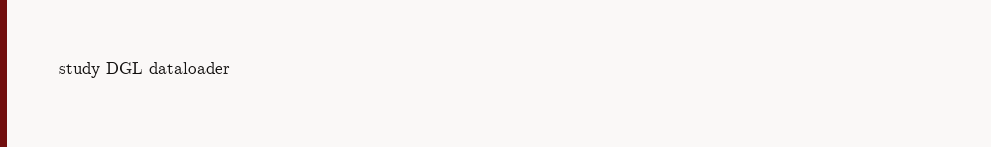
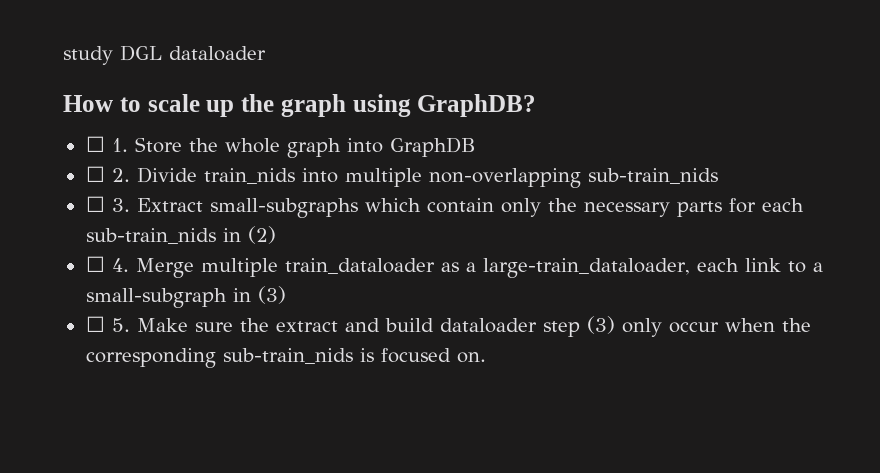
(230, 68) none -> [63,94,537,117] [85,136,476,158] [85,166,718,188] [85,196,804,218] [85,226,276,244] [85,256,823,278] [85,286,286,308] [85,316,811,337] [85,348,486,368] // How to scale up the graph using GraphDB? // ☐ 1. Store the whole graph into GraphDB // ☐ 2. Divide train_nids into multiple non-overlapping sub-train_nids // ☐ 3. Extract small-subgraphs which contain only the necessary parts for each sub-train_nids in (2) // ☐ 4. Merge multiple train_dataloader as a large-train_dataloader, each link to a small-subgraph in (3) // ☐ 5. Make sure the extract and build dataloader step (3) only occur when the corresponding sub-train_nids is focused on.

